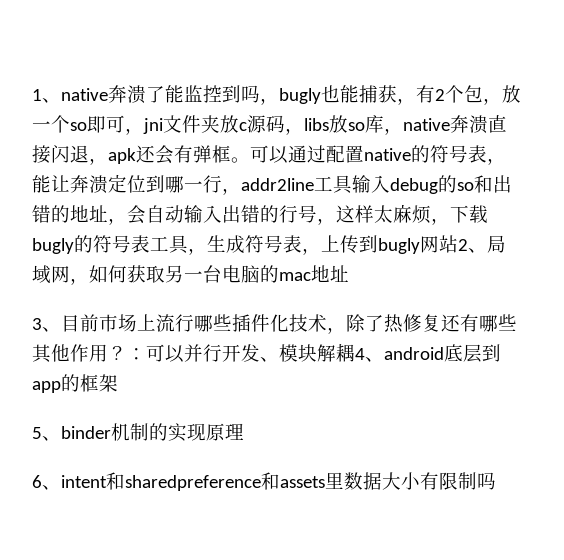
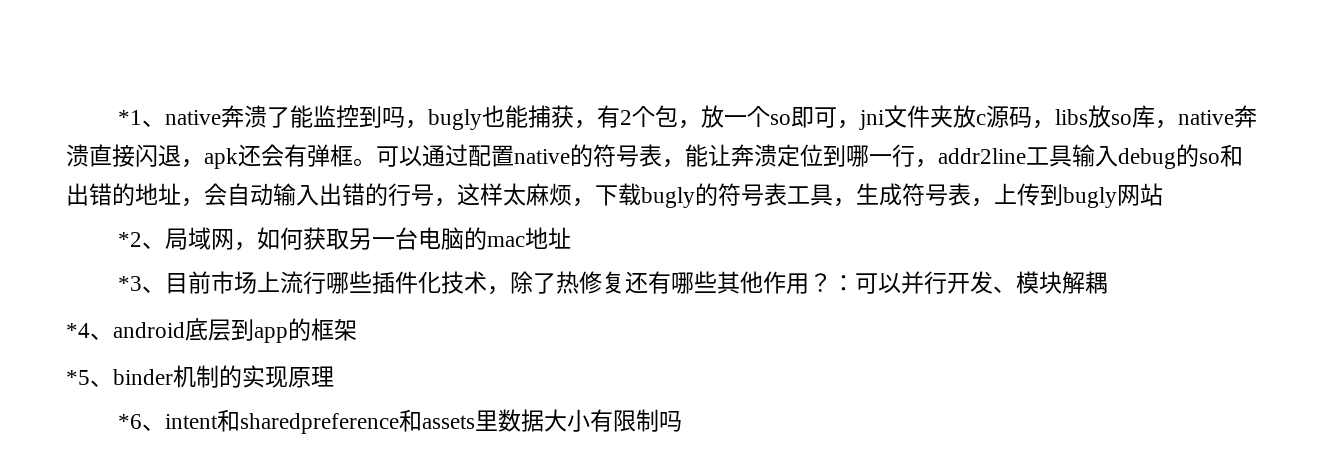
[32,89,42,101] 1 -> [117,110,142,125] *1
[458,239,468,251] 2 -> [117,232,142,247] // *2
[32,318,42,330] 3 -> [117,276,142,291] *3
[355,348,365,360] 4 -> [66,323,90,338] // *4
[32,427,42,439] 5 -> [66,370,90,385] *5
[32,475,42,488] 6 -> [117,414,142,429] *6

